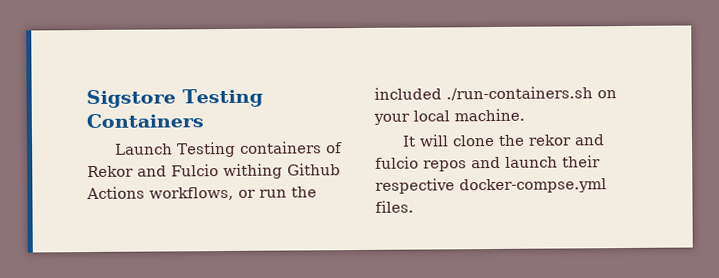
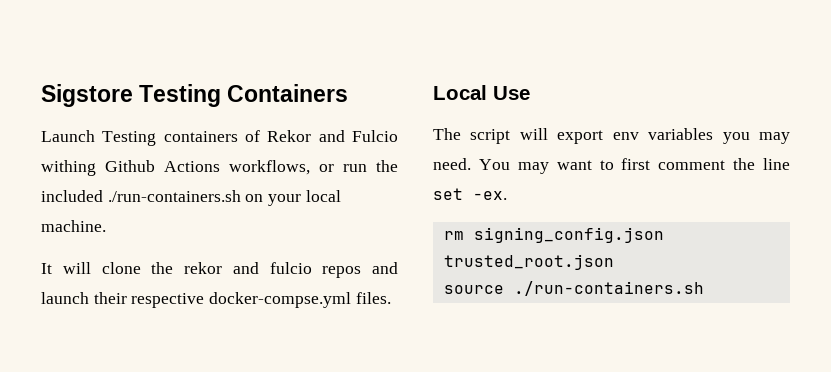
(414, 206) none -> [433,85,530,100] [433,128,790,144] [433,158,790,174] [433,188,507,200] [443,227,664,243] [443,254,614,270] [443,281,704,296] // Local Use // The script will export env variables you may need. You may want to first comment the line set -ex. // rm signing_config.json trusted_root.json // source ./run-containers.sh

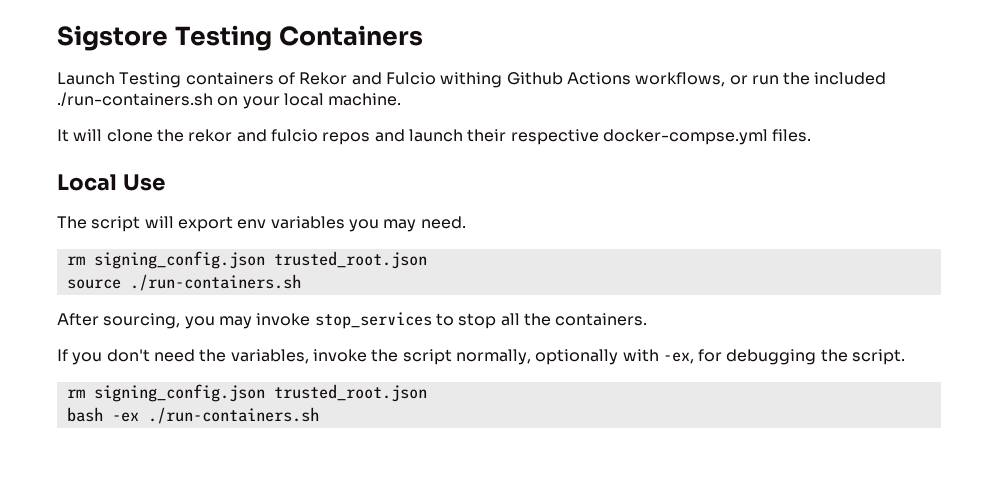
[478,158,790,174] [433,188,507,200] You may want to first comment the line set -ex. -> (466, 222) none
(704, 288) none -> [57,312,648,329] [57,349,906,365] [66,384,427,402] [66,407,319,424] // After sourcing, you may invoke stop_services to stop all the containers. // If you don't need the variables, invoke the script normally, optionally with -ex, for debugging the script. // rm signing_config.json trusted_root.json // bash -ex ./run-containers.sh

